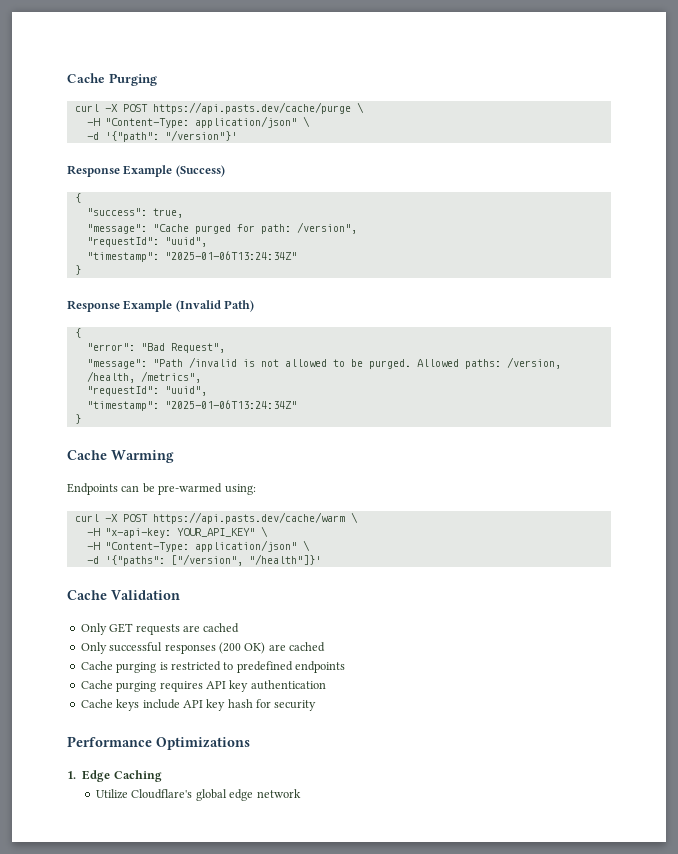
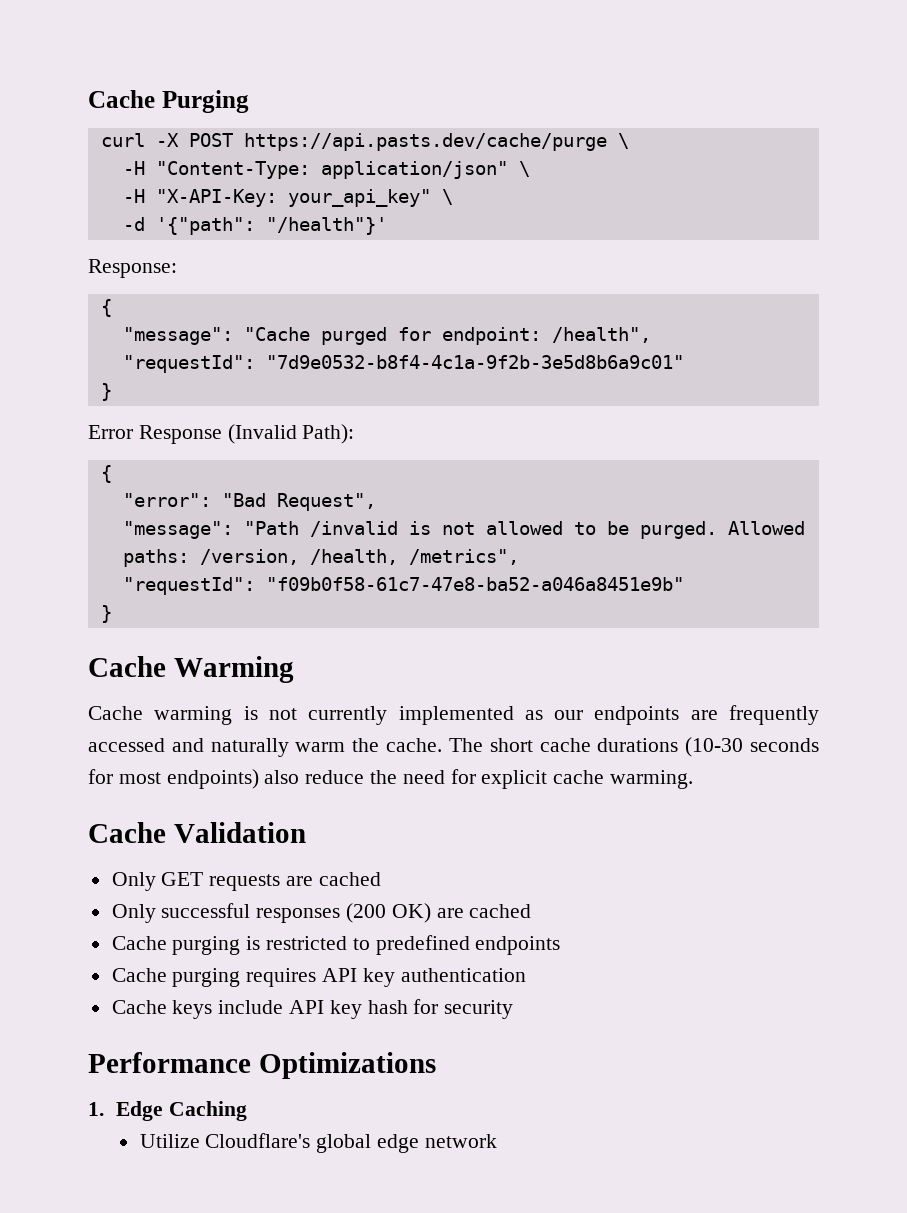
[86,130,237,142] [67,165,225,177] [74,193,81,203] [86,208,183,218] -d '{"path": "/version"}' // Response Example (Success) // { // "success": true, -> [122,189,453,207] [122,217,387,235] [88,259,177,278] [100,299,112,317] -H "X-API-Key: your_api_key" \ // -d '{"path": "/health"}' // Response: // {
[260,222,357,234] [86,237,207,247] [86,251,297,262] [74,265,81,275] [67,300,255,312] path: /version", // "requestId": "uuid", // "timestamp": "2025-01-06T13:24:34Z" // } // Response Example (Invalid Path) -> [441,327,651,345] [122,355,684,373] [100,383,112,401] [88,424,355,444] endpoint: /health", // "requestId": "7d9e0532-b8f4-4c1a-9f2b-3e5d8b6a9c01" // } // Error Response (Invalid Path):
[164,386,207,396] [86,400,297,411] "uuid", // "timestamp": "2025-01-06T13:24:34Z" -> [265,577,684,591] "f09b0f58-61c7-47e8-ba52-a046a8451e9b"
[67,483,256,495] [74,512,358,524] [86,526,268,538] [86,540,310,552] [86,554,321,566] Endpoints can be pre-warmed using: // curl -X POST https://api.pasts.dev/cache/warm \ // -H "x-api-key: YOUR_API_KEY" \ // -H "Content-Type: application/json" \ // -d '{"paths": ["/version", "/health"]}' -> [88,705,819,725] [88,737,819,757] [88,769,694,789] Cache warming is not currently implemented as our endpoints are frequently accessed and naturally warm the cache. The short cache durations (10-30 seconds for most endpoints) also reduce the need for explicit cache warming.

